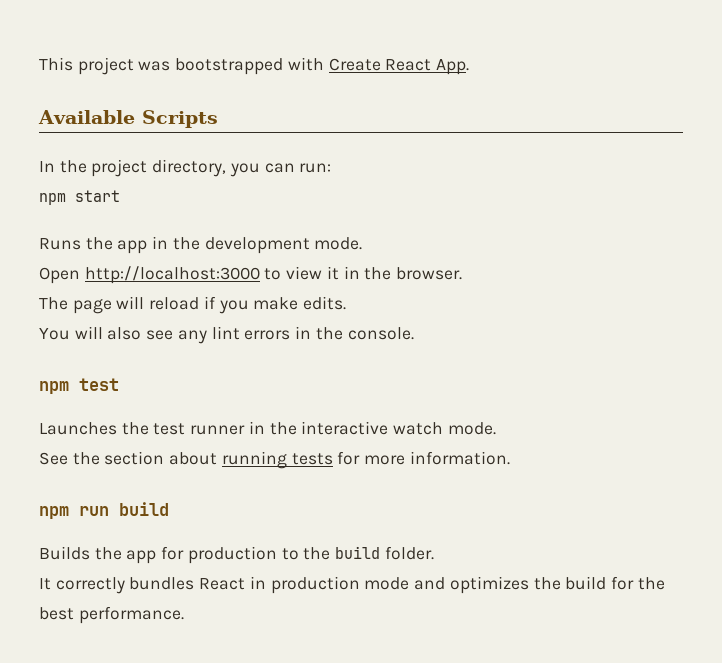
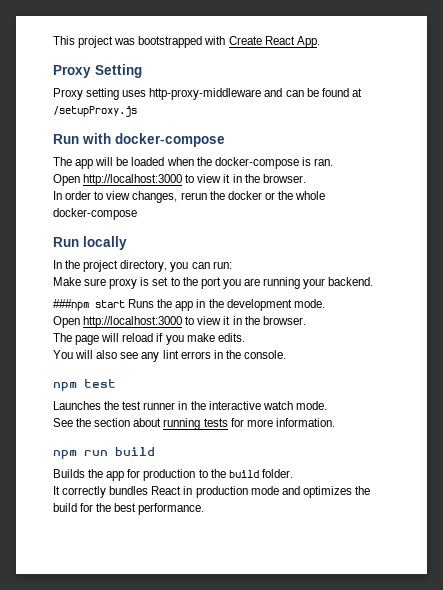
[38,110,218,128] Available Scripts -> [53,64,142,78] [53,88,362,100] [53,106,137,117] [53,133,225,147] [53,157,333,169] [53,174,306,186] [53,191,326,203] [53,208,137,220] [53,236,127,250] Proxy Setting // Proxy setting uses http-proxy-middleware and can be found at /setupProxy.js // Run with docker-compose // The app will be loaded when the docker-compose is ran. // Open http://localhost:3000 to view it in the browser. // In order to view changes, rerun the docker or the whole docker-compose // Run locally
[39,193,66,205] npm -> [53,277,374,289] [53,299,89,311] Make sure proxy is set to the port you are running your backend. // ###npm
(120, 196) // -> (125, 304) none

